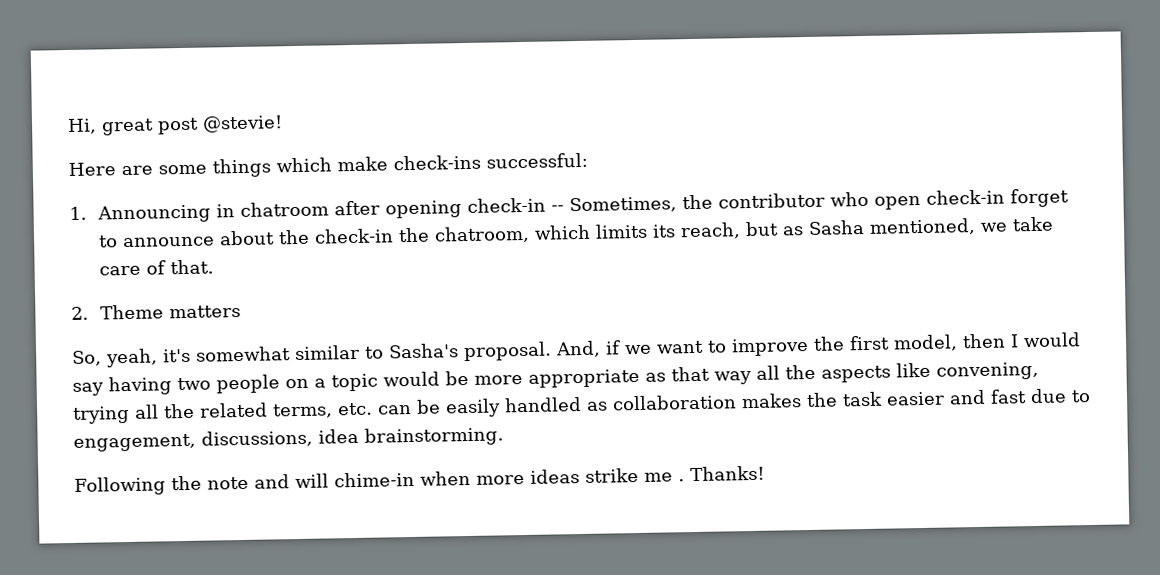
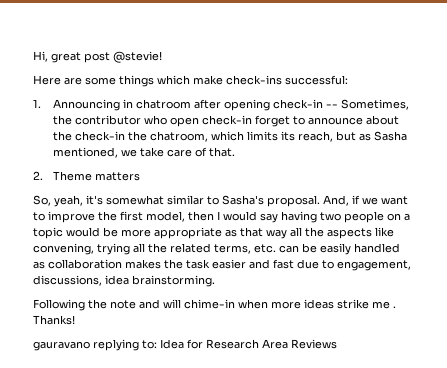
(765, 473) none -> [33,339,337,351] // gauravano replying to: Idea for Research Area Reviews

